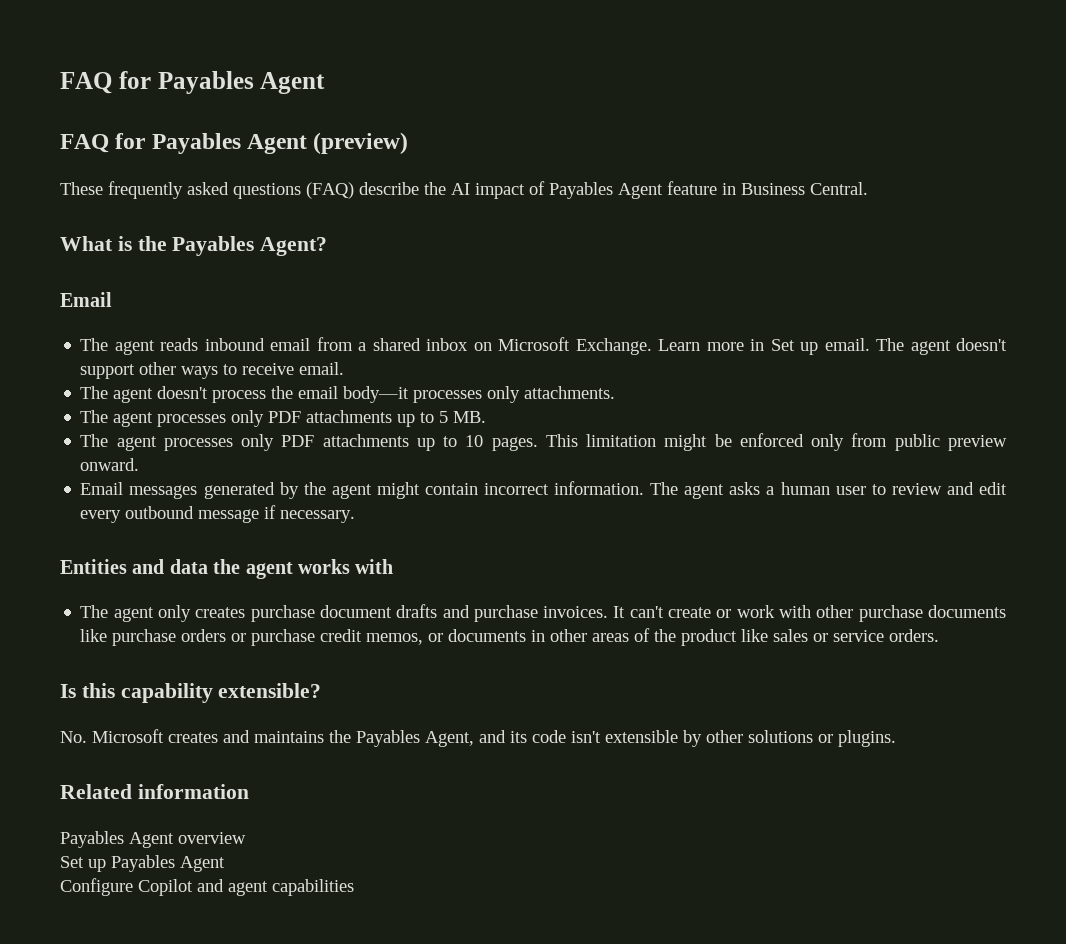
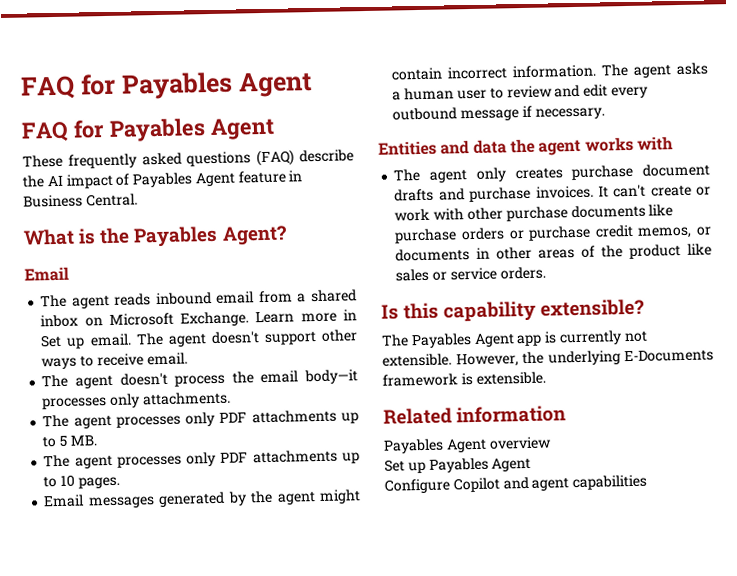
[313,132,409,154] (preview) -> (275, 129) none
[545,433,1007,451] [80,458,140,471] This limitation might be enforced only from public preview onward. -> (120, 482) none
[60,729,896,747] No. Microsoft creates and maintains the Payables Agent, and its code isn't extensible by other solutions or plugins. -> [381,330,648,349] [382,349,714,368] [382,371,546,387] The Payables Agent app is currently not extensible. However, the underlying E-Documents framework is extensible.

